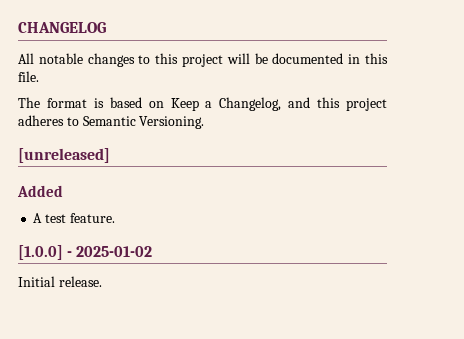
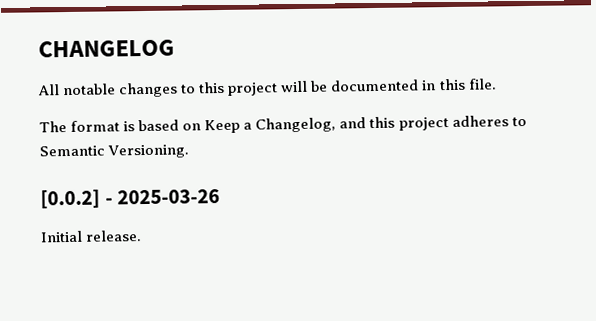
[18,148,110,163] [17,185,63,197] [33,213,115,223] [18,245,153,260] [unreleased] // Added // A test feature. // [1.0.0] - 2025-01-02 -> [40,189,221,209] [0.0.2] - 2025-03-26

